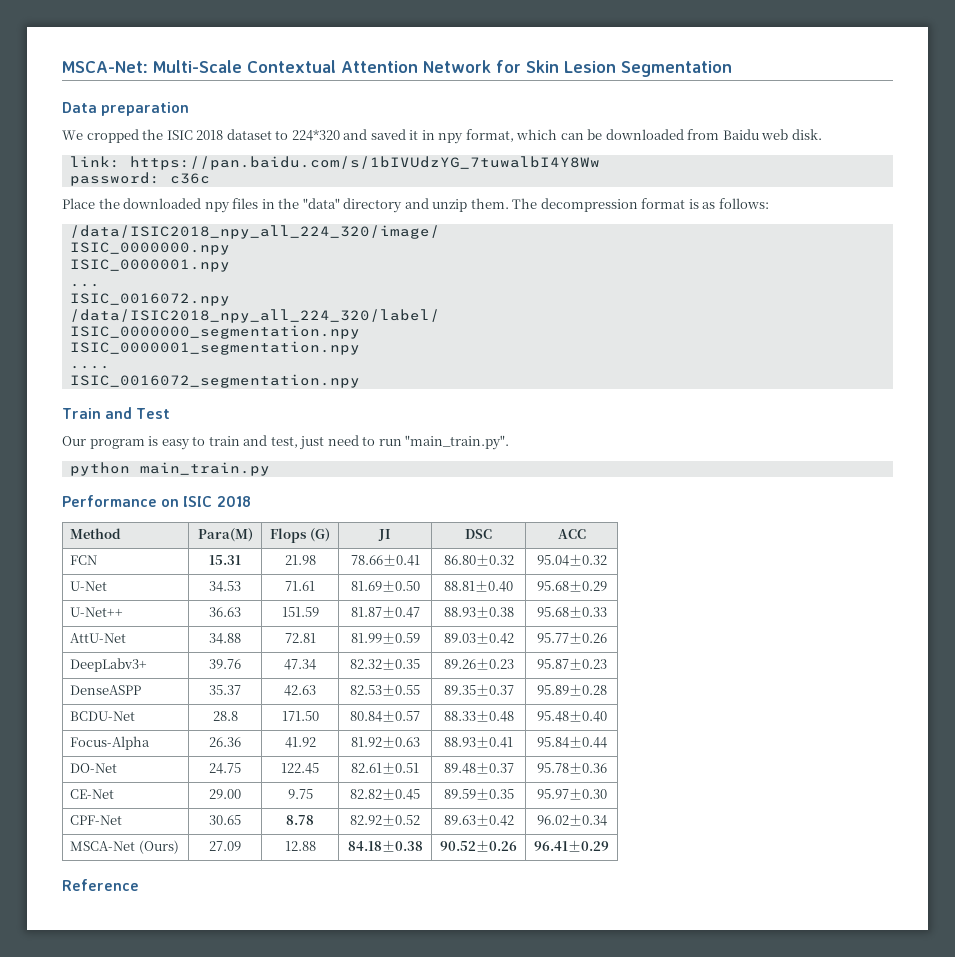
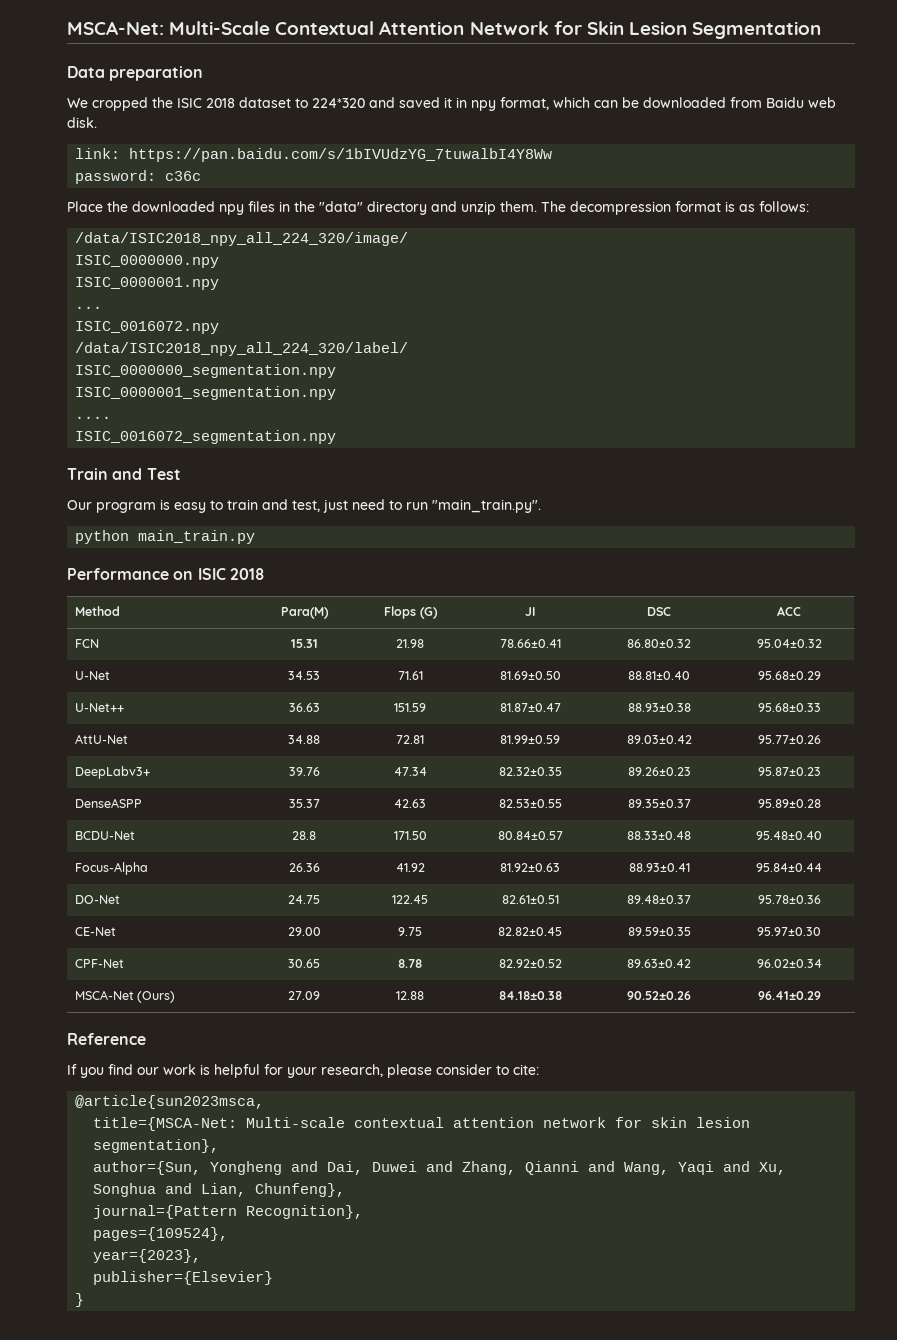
(139, 885) none -> [67,1064,539,1078] [75,1095,265,1109] [93,1117,751,1131] [93,1139,220,1153] [93,1161,787,1175] [93,1183,346,1197] [93,1205,364,1219] [93,1227,229,1241] [93,1249,202,1263] [93,1271,274,1285] [75,1293,85,1307] // If you find our work is helpful for your research, please consider to cite: // @article{sun2023msca, // title={MSCA-Net: Multi-scale contextual attention network for skin lesion segmentation}, // author={Sun, Yongheng and Dai, Duwei and Zhang, Qianni and Wang, Yaqi and Xu, Songhua and Lian, Chunfeng}, // journal={Pattern Recognition}, // pages={109524}, // year={2023}, // publisher={Elsevier} // }

